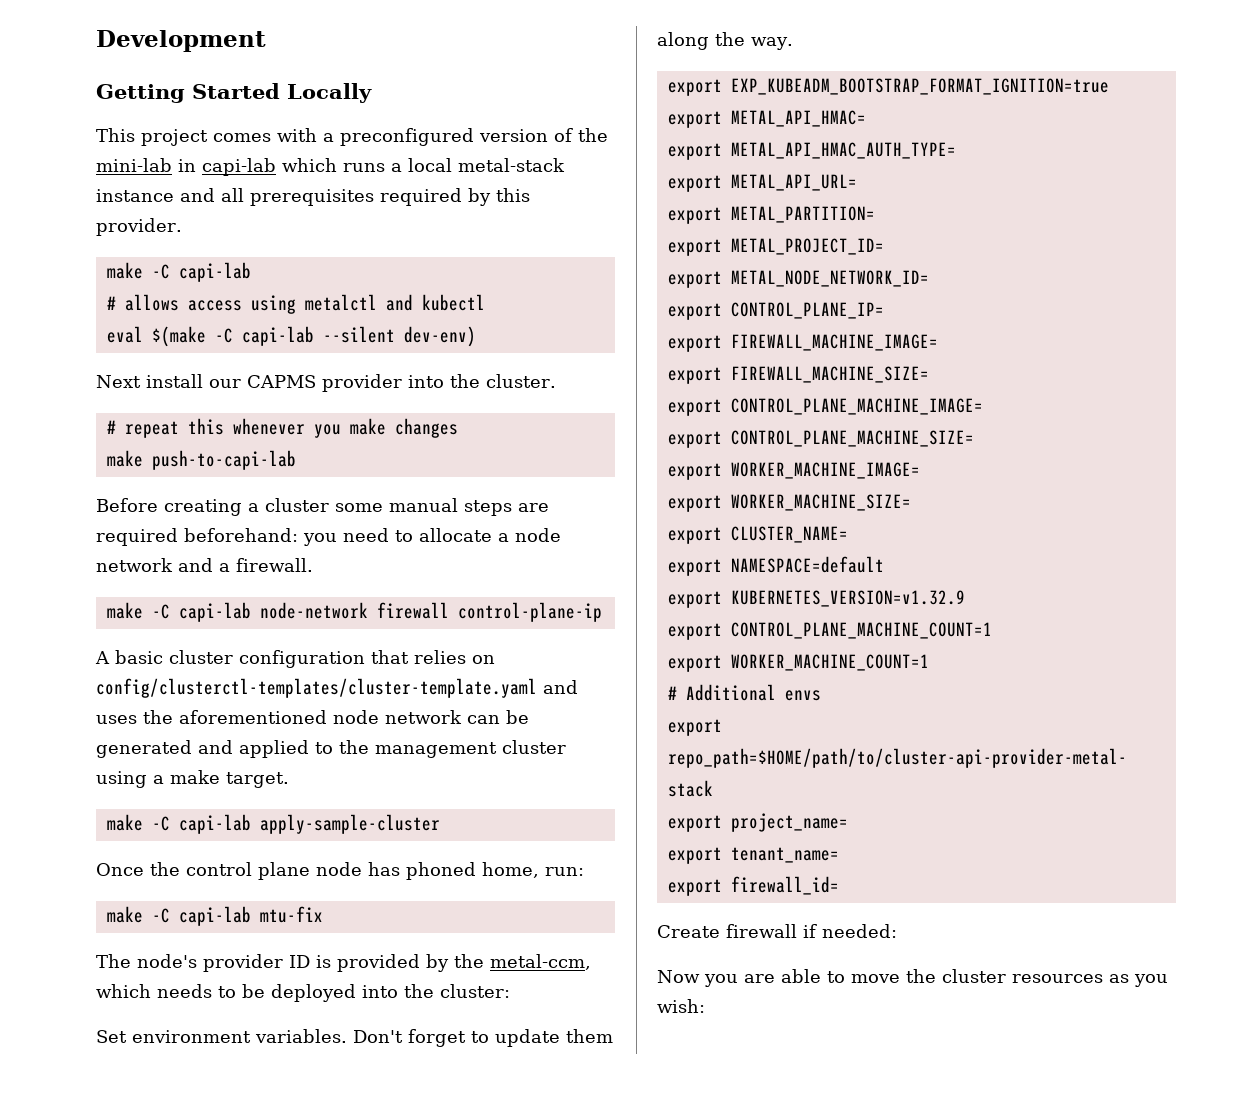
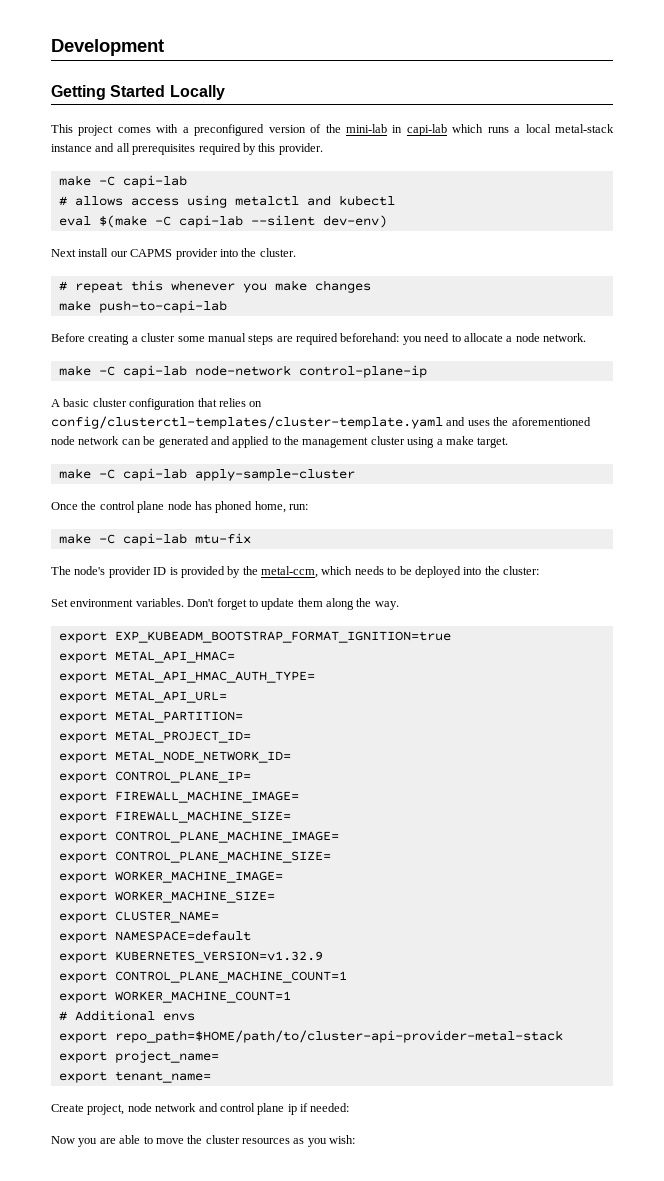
[96,558,313,572] network and a firewall. -> [543,333,586,342] network.
[376,602,449,619] firewall -> (291, 370) none
[667,876,839,896] // export firewall_id= -> (211, 1077) none
[726,924,797,938] firewall -> [87,1103,297,1115] project, node network and control plane ip

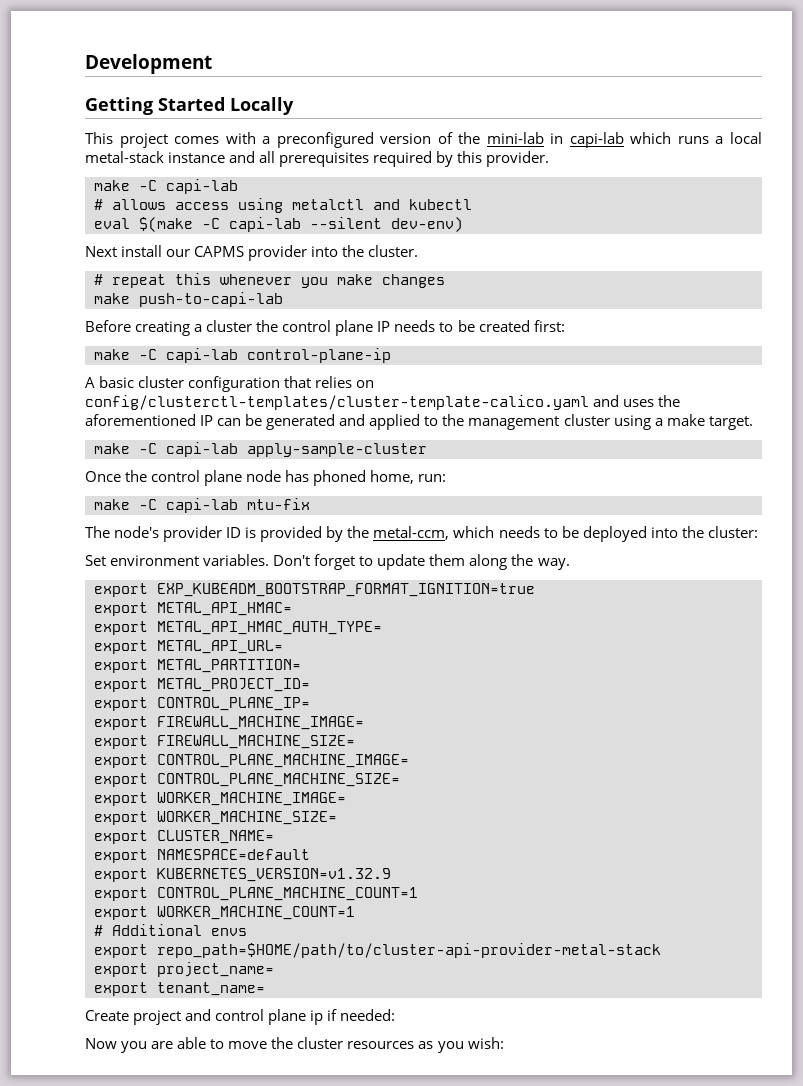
[177,333,586,345] [58,365,291,378] some manual steps are required beforehand: you need to allocate a node network. // make -C capi-lab node-network -> [256,320,565,336] [94,348,238,363] the control plane IP needs to be created first: // make -C capi-lab
[51,416,443,429] config/clusterctl-templates/cluster-template.yaml -> [85,395,589,410] config/clusterctl-templates/cluster-template-calico.yaml
[51,436,120,445] node network -> [200,415,214,426] IP
[58,751,291,763] // export METAL_NODE_NETWORK_ID= -> (310, 685) none
[87,1103,197,1115] project, node network -> [133,1010,182,1025] project

